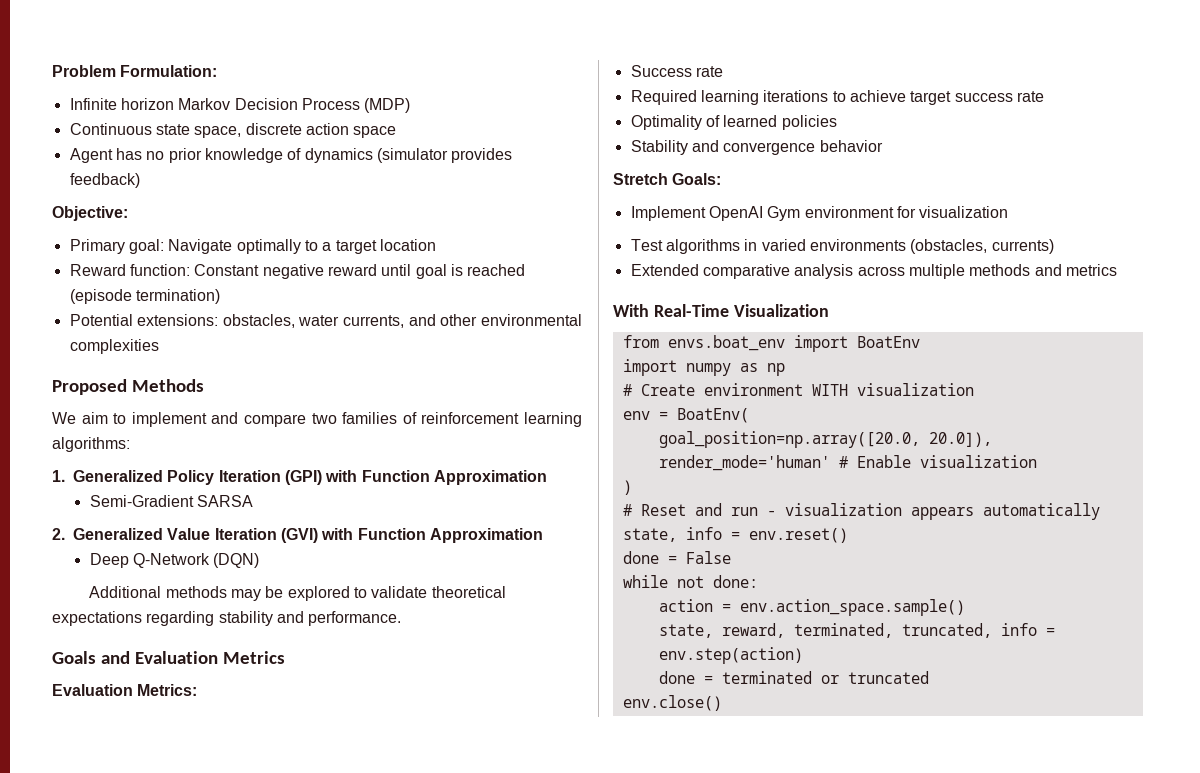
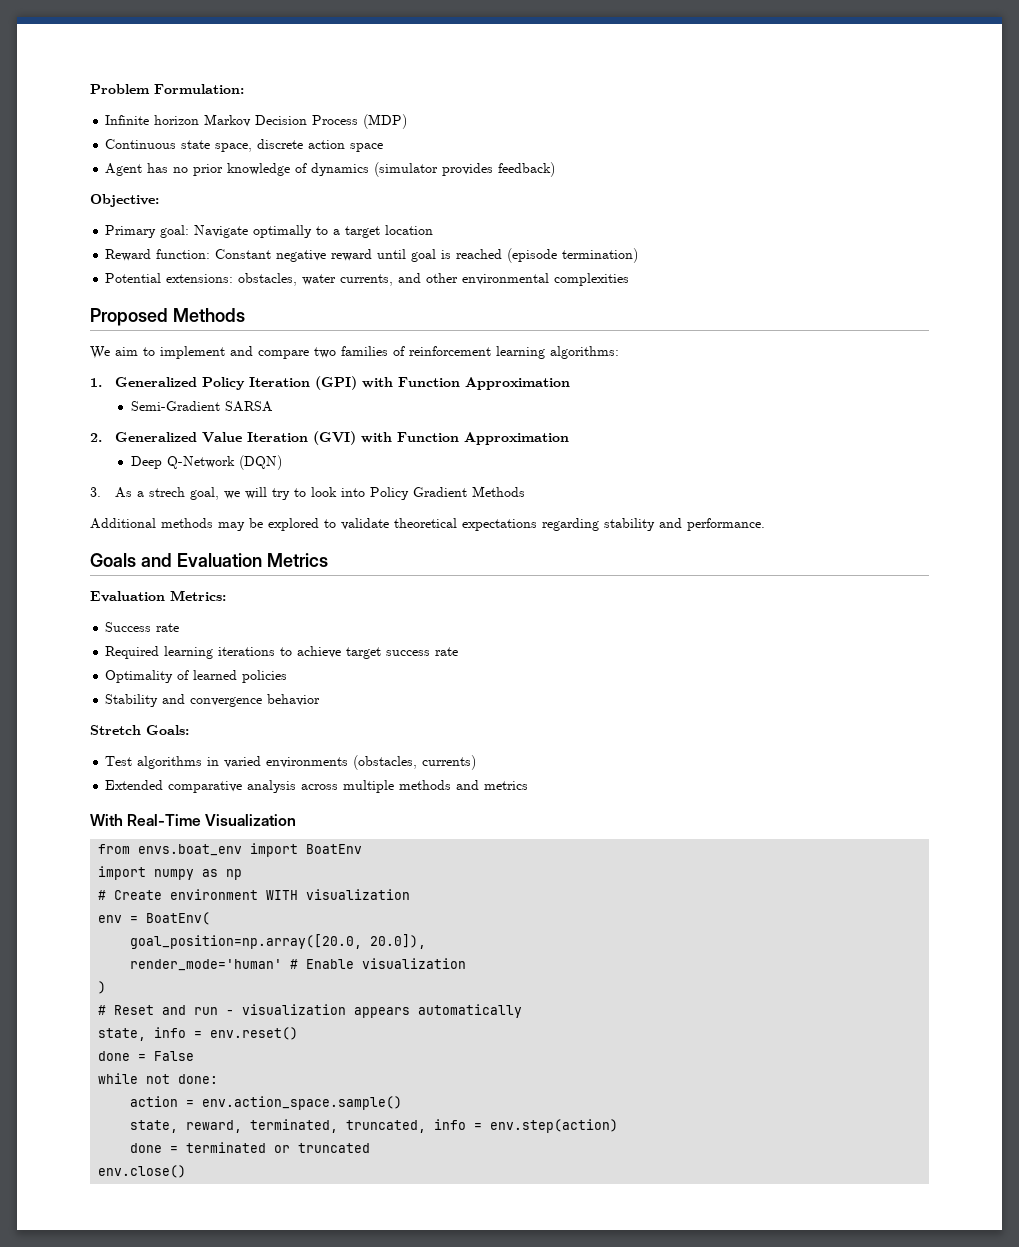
(260, 560) none -> [90,486,526,500] // 3. As a strech goal, we will try to look into Policy Gradient Methods
[630,206,1009,221] // Implement OpenAI Gym environment for visualization -> (189, 730) none

